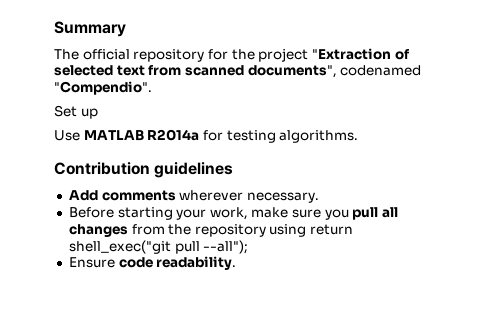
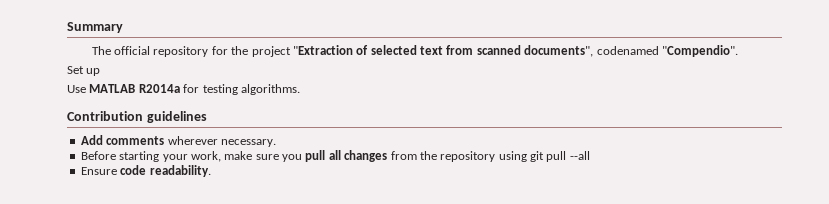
[310,224,354,235] [68,240,249,254] return shell_exec("git pull --all"); -> [530,151,590,162] git pull --all

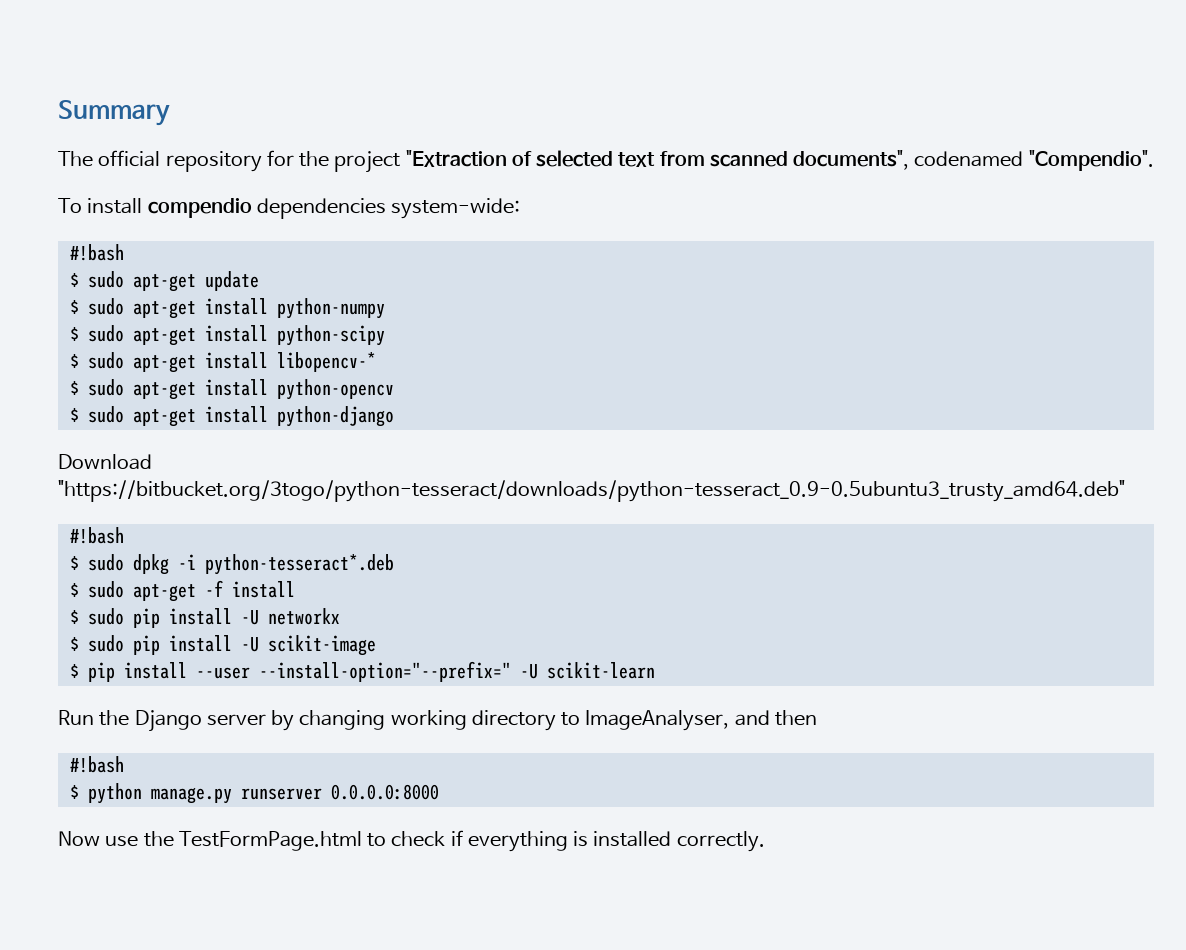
[67,66,101,76] [67,84,300,95] [67,111,207,123] [80,135,276,147] [80,150,590,162] [80,165,211,177] Set up // Use MATLAB R2014a for testing algorithms. // Contribution guidelines // Add comments wherever necessary. // Before starting your work, make sure you pull all changes from the repository using git pull --all // Ensure code readability. -> [58,198,521,219] [69,244,124,261] [69,271,259,292] [69,298,385,319] [69,325,385,346] [69,352,376,373] [69,379,394,400] [69,406,394,427] [58,454,152,470] [58,480,1125,502] [69,527,124,544] [69,554,394,575] [69,580,295,602] [69,608,340,628] [69,635,376,656] [69,661,655,682] [58,710,817,732] [69,756,124,773] [69,783,439,804] [58,830,765,852] To install compendio dependencies system-wide: // #!bash // $ sudo apt-get update // $ sudo apt-get install python-numpy // $ sudo apt-get install python-scipy // $ sudo apt-get install libopencv-* // $ sudo apt-get install python-opencv // $ sudo apt-get install python-django // Download "https://bitbucket.org/3togo/python-tesseract/downloads/python-tesseract_0.9-0.5ubuntu3_trusty_amd64.deb" // #!bash // $ sudo dpkg -i python-tesseract*.deb // $ sudo apt-get -f install // $ sudo pip install -U networkx // $ sudo pip install -U scikit-image // $ pip install --user --install-option="--prefix=" -U scikit-learn // Run the Django server by changing working directory to ImageAnalyser, and then // #!bash // $ python manage.py runserver 0.0.0.0:8000 // Now use the TestFormPage.html to check if everything is installed correctly.

